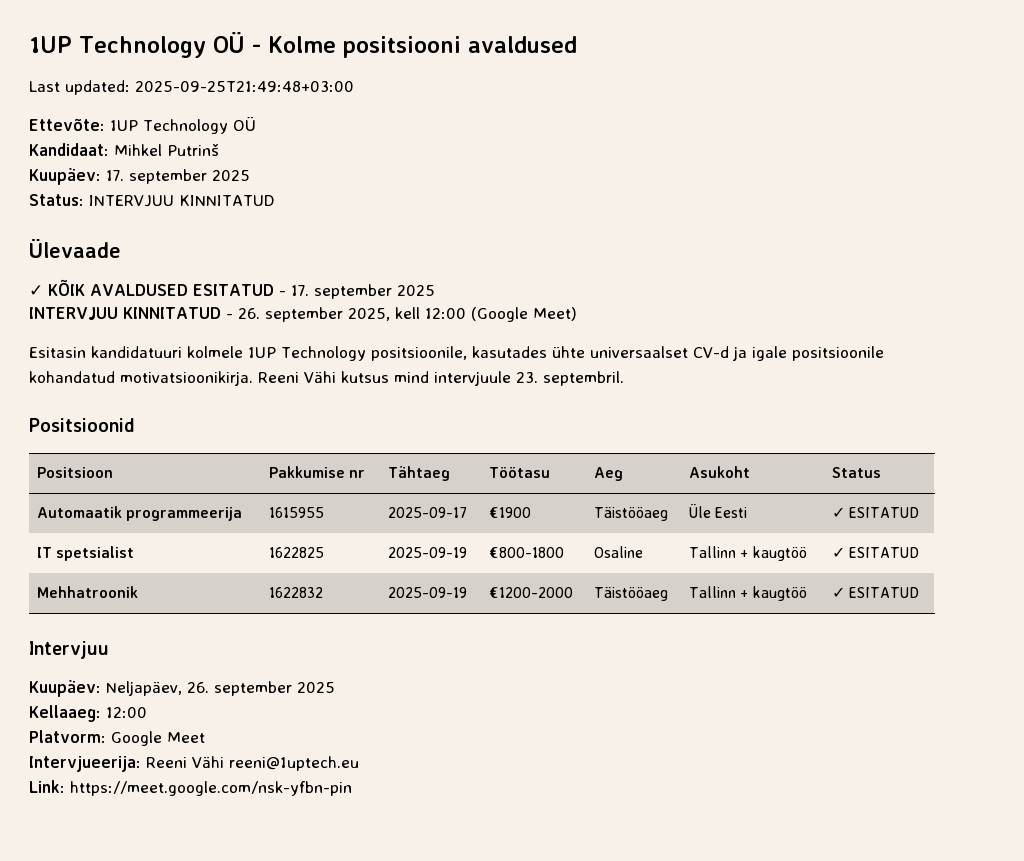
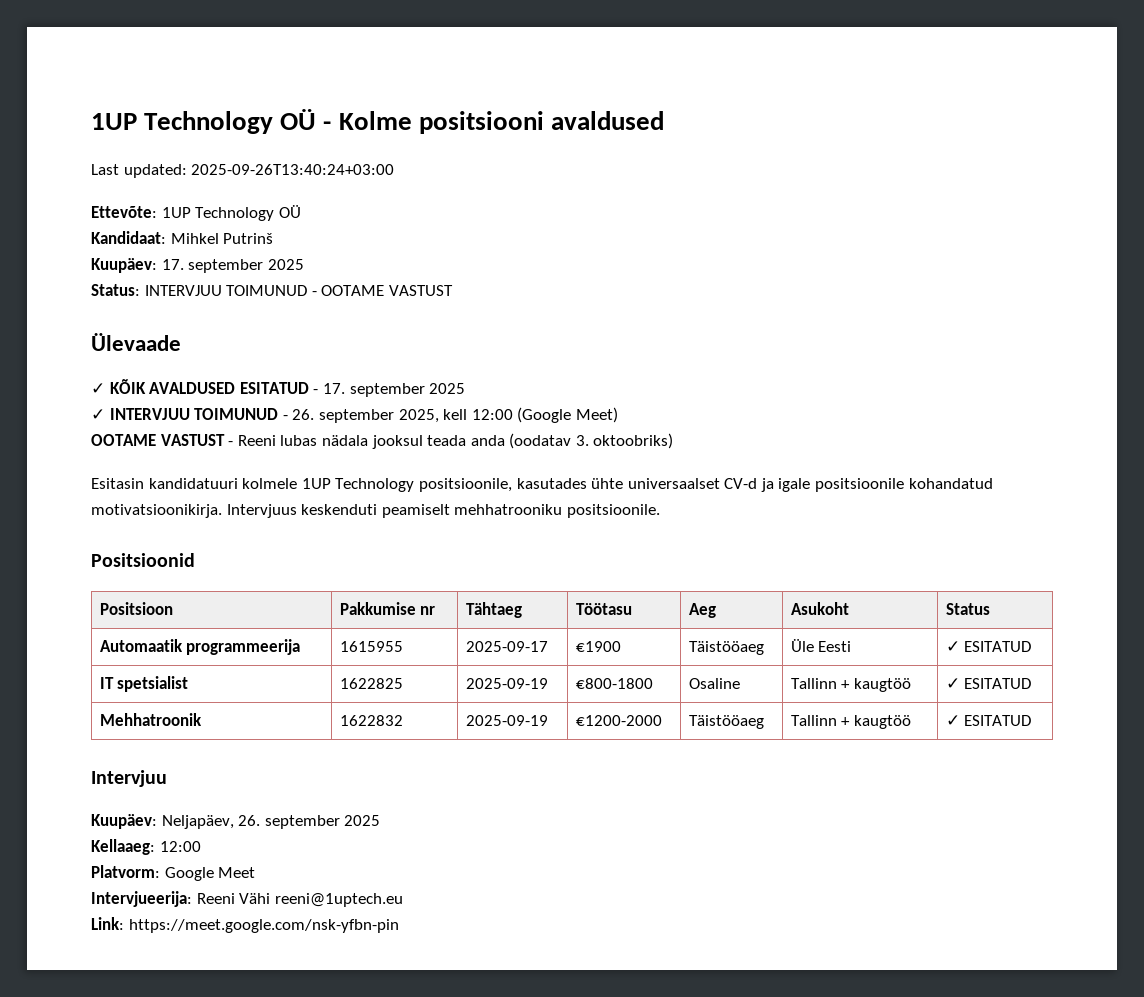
[135,81,354,92] 2025-09-25T21:49:48+03:00 -> [191,164,395,175] 2025-09-26T13:40:24+03:00
[179,195,275,206] KINNITATUD -> [226,285,453,296] TOIMUNUD - OOTAME VASTUST
[29,307,221,320] INTERVJUU KINNITATUD -> [91,408,279,420] ✓ INTERVJUU TOIMUNUD
(577, 314) none -> [91,433,674,449] // OOTAME VASTUST - Reeni lubas nädala jooksul teada anda (oodatav 3. oktoobriks)
[258,371,624,386] Reeni Vähi kutsus mind intervjuule 23. septembril. -> [226,504,660,518] Intervjuus keskenduti peamiselt mehhatrooniku positsioonile.

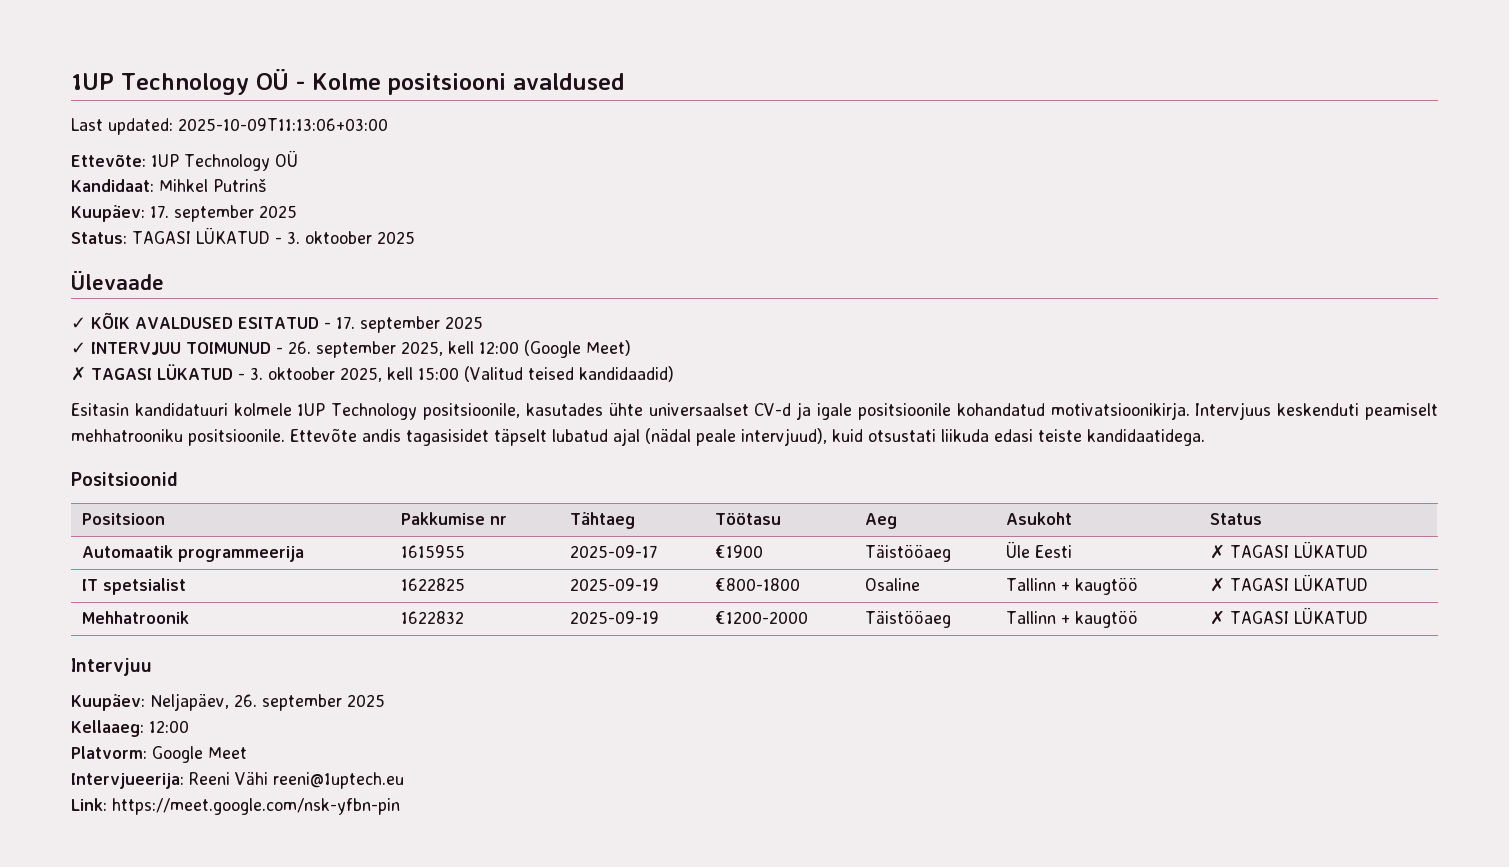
[191,164,395,175] 2025-09-26T13:40:24+03:00 -> [178,118,388,131] 2025-10-09T11:13:06+03:00
[144,285,453,296] INTERVJUU TOIMUNUD - OOTAME VASTUST -> [132,227,415,244] TAGASI LÜKATUD - 3. oktoober 2025
[91,433,674,449] OOTAME VASTUST - Reeni lubas nädala jooksul teada anda (oodatav 3. oktoobriks) -> [71,364,674,382] ✗ TAGASI LÜKATUD - 3. oktoober 2025, kell 15:00 (Valitud teised kandidaadid)
(660, 511) none -> [290,428,1205,446] Ettevõte andis tagasisidet täpselt lubatud ajal (nädal peale intervjuud), kuid otsustati liikuda edasi teiste kandidaatidega.
[945,641,1032,652] ✓ ESITATUD -> [1209,541,1368,559] ✗ TAGASI LÜKATUD
[945,678,1032,689] ✓ ESITATUD -> [1209,574,1368,592] ✗ TAGASI LÜKATUD
[945,715,1032,726] ✓ ESITATUD -> [1209,607,1368,625] ✗ TAGASI LÜKATUD

